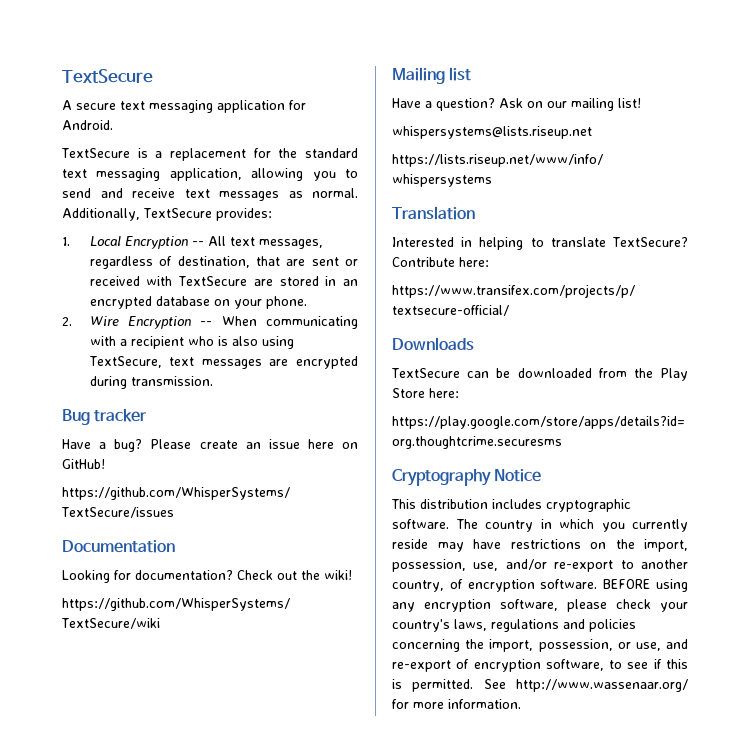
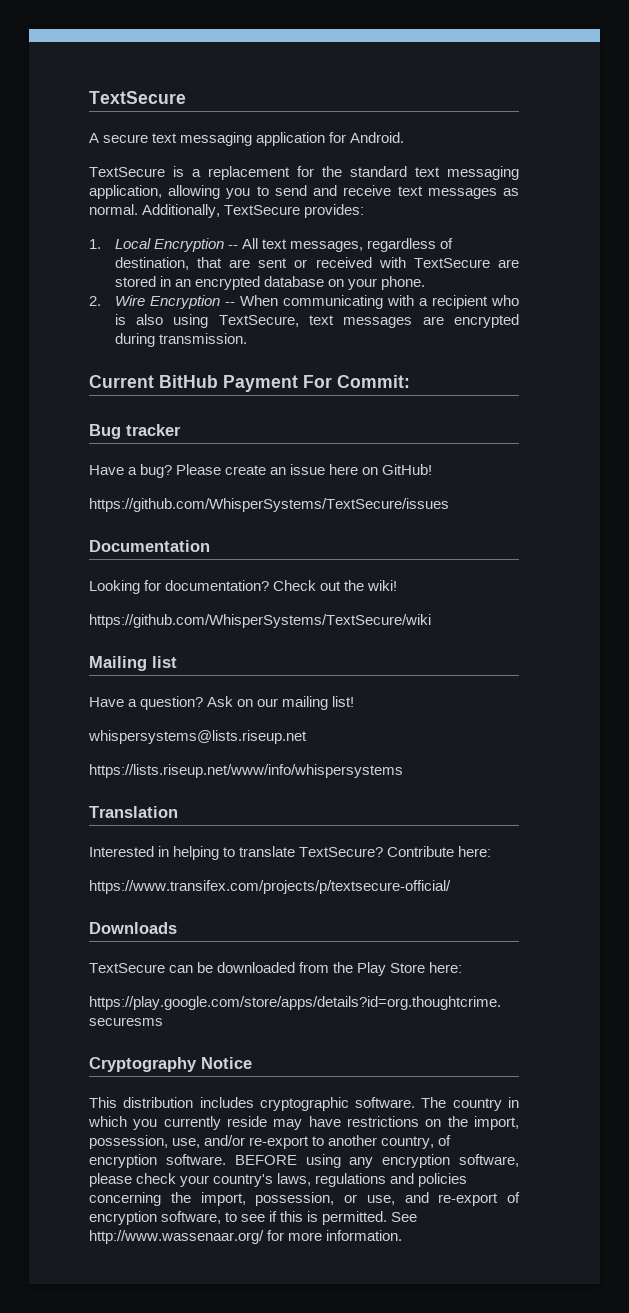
(213, 381) none -> [89,375,410,392] // Current BitHub Payment For Commit:

